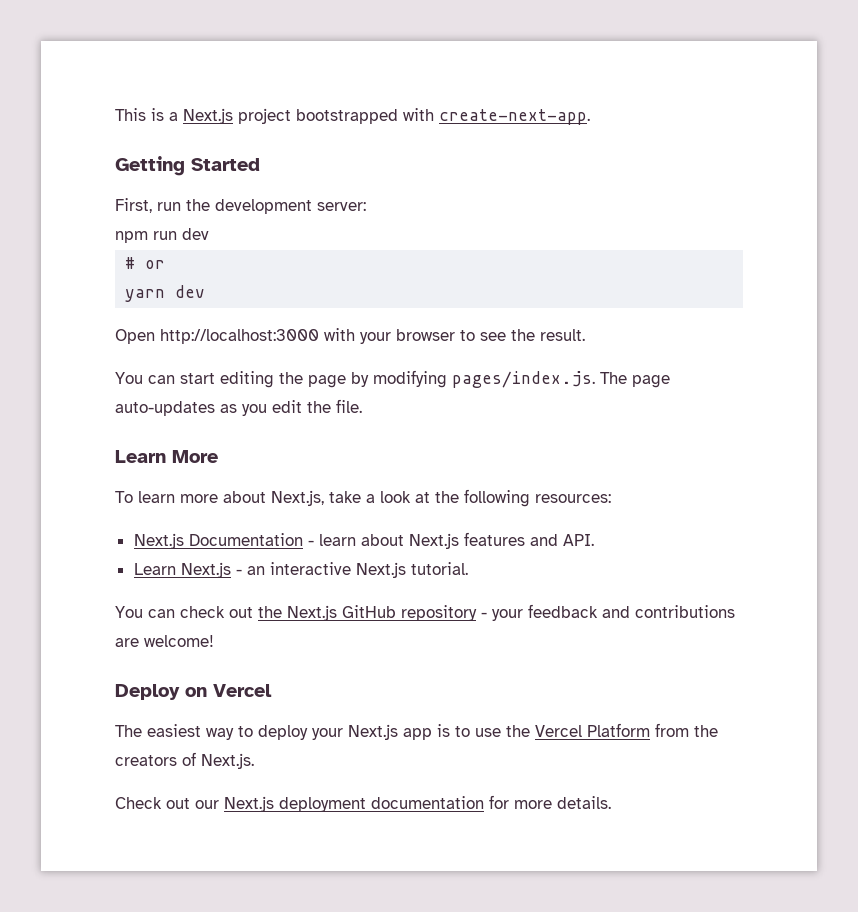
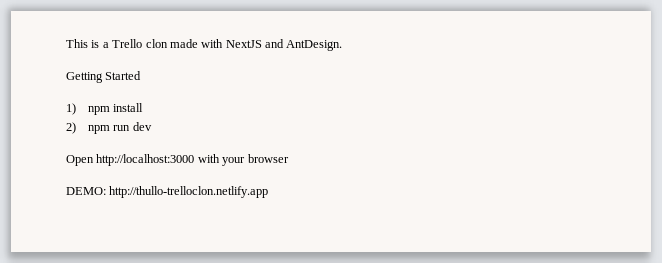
[183,108,590,125] [115,156,260,176] [115,198,366,214] Next.js project bootstrapped with create-next-app. // Getting Started // First, run the development server: // -> [112,39,343,51] [66,71,142,83] [66,103,144,115] [66,122,76,134] Trello clon made with NextJS and AntDesign. // Getting Started // 1) npm install // 2)
[125,257,166,269] [125,285,206,302] // # or // yarn dev -> (152, 126) none
[460,329,585,341] [115,370,670,388] [115,399,362,416] [115,450,218,463] [115,489,611,507] [133,532,594,549] [133,562,468,578] [115,604,735,621] [115,635,214,647] [115,684,272,700] [115,723,718,740] [115,752,254,769] [115,795,611,812] to see the result. // You can start editing the page by modifying pages/index.js. The page auto-updates as you edit the file. // Learn More // To learn more about Next.js, take a look at the following resources: // Next.js Documentation - learn about Next.js features and API. // Learn Next.js - an interactive Next.js tutorial. // You can check out the Next.js GitHub repository - your feedback and contributions are welcome! // Deploy on Vercel // The easiest way to deploy your Next.js app is to use the Vercel Platform from the creators of Next.js. // Check out our Next.js deployment documentation for more details. -> [66,186,269,198] // DEMO: http://thullo-trelloclon.netlify.app

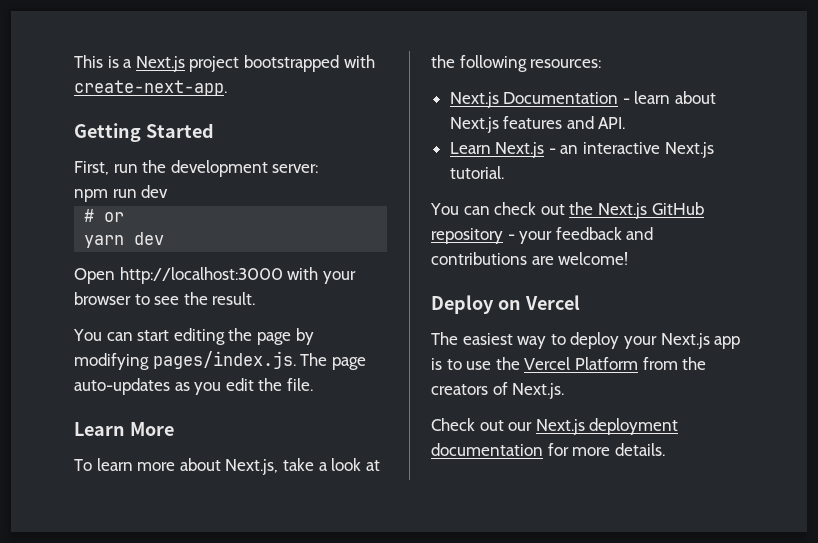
[112,39,343,51] [66,71,142,83] [66,103,144,115] [66,122,76,134] Trello clon made with NextJS and AntDesign. // Getting Started // 1) npm install // 2) -> [135,55,375,72] [74,80,227,96] [74,123,214,142] [74,160,319,177] Next.js project bootstrapped with create-next-app. // Getting Started // First, run the development server: //
(152, 126) none -> [84,209,125,222] [84,232,165,248] // # or // yarn dev
[66,186,269,198] // DEMO: http://thullo-trelloclon.netlify.app -> [134,292,256,305] [73,328,314,345] [74,351,366,370] [74,378,313,395] [74,422,174,436] [74,458,380,475] [431,55,602,72] [449,91,717,108] [449,116,626,133] [449,142,714,158] [449,166,504,179] [430,202,704,219] [431,227,654,244] [431,252,629,265] [431,295,580,314] [431,332,741,349] [431,357,707,370] [431,382,565,399] [431,418,679,435] [431,443,665,456] to see the result. // You can start editing the page by modifying pages/index.js. The page auto-updates as you edit the file. // Learn More // To learn more about Next.js, take a look at the following resources: // Next.js Documentation - learn about Next.js features and API. // Learn Next.js - an interactive Next.js tutorial. // You can check out the Next.js GitHub repository - your feedback and contributions are welcome! // Deploy on Vercel // The easiest way to deploy your Next.js app is to use the Vercel Platform from the creators of Next.js. // Check out our Next.js deployment documentation for more details.

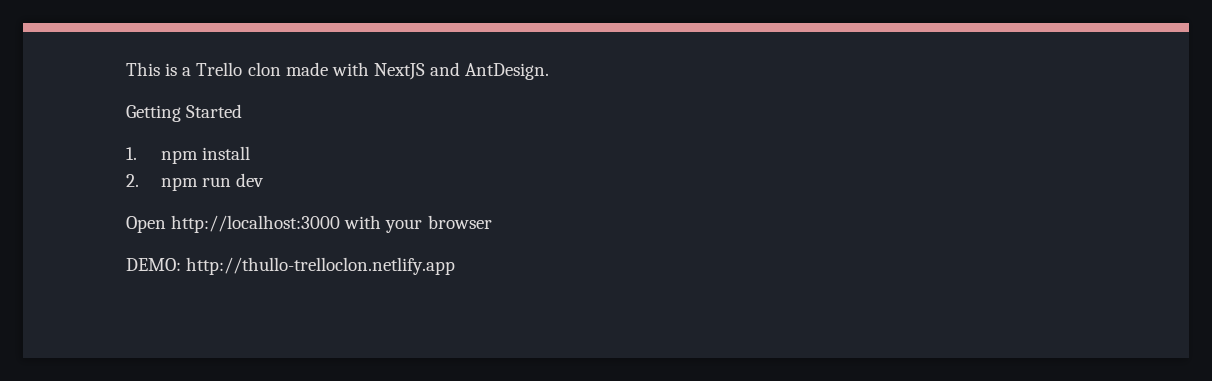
[135,55,375,72] [74,80,227,96] [74,123,214,142] [74,160,319,177] Next.js project bootstrapped with create-next-app. // Getting Started // First, run the development server: // -> [196,62,550,80] [126,104,243,122] [126,146,250,164] [126,174,139,187] Trello clon made with NextJS and AntDesign. // Getting Started // 1. npm install // 2.
[84,209,125,222] [84,232,165,248] // # or // yarn dev -> (264, 180) none
[134,292,256,305] [73,328,314,345] [74,351,366,370] [74,378,313,395] [74,422,174,436] [74,458,380,475] [431,55,602,72] [449,91,717,108] [449,116,626,133] [449,142,714,158] [449,166,504,179] [430,202,704,219] [431,227,654,244] [431,252,629,265] [431,295,580,314] [431,332,741,349] [431,357,707,370] [431,382,565,399] [431,418,679,435] [431,443,665,456] to see the result. // You can start editing the page by modifying pages/index.js. The page auto-updates as you edit the file. // Learn More // To learn more about Next.js, take a look at the following resources: // Next.js Documentation - learn about Next.js features and API. // Learn Next.js - an interactive Next.js tutorial. // You can check out the Next.js GitHub repository - your feedback and contributions are welcome! // Deploy on Vercel // The easiest way to deploy your Next.js app is to use the Vercel Platform from the creators of Next.js. // Check out our Next.js deployment documentation for more details. -> [126,257,456,275] // DEMO: http://thullo-trelloclon.netlify.app

